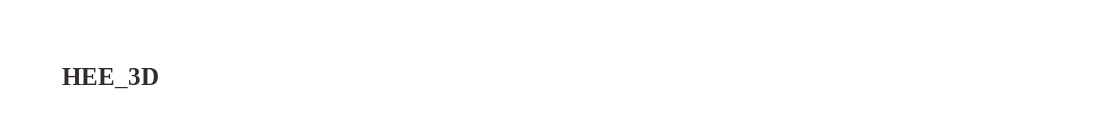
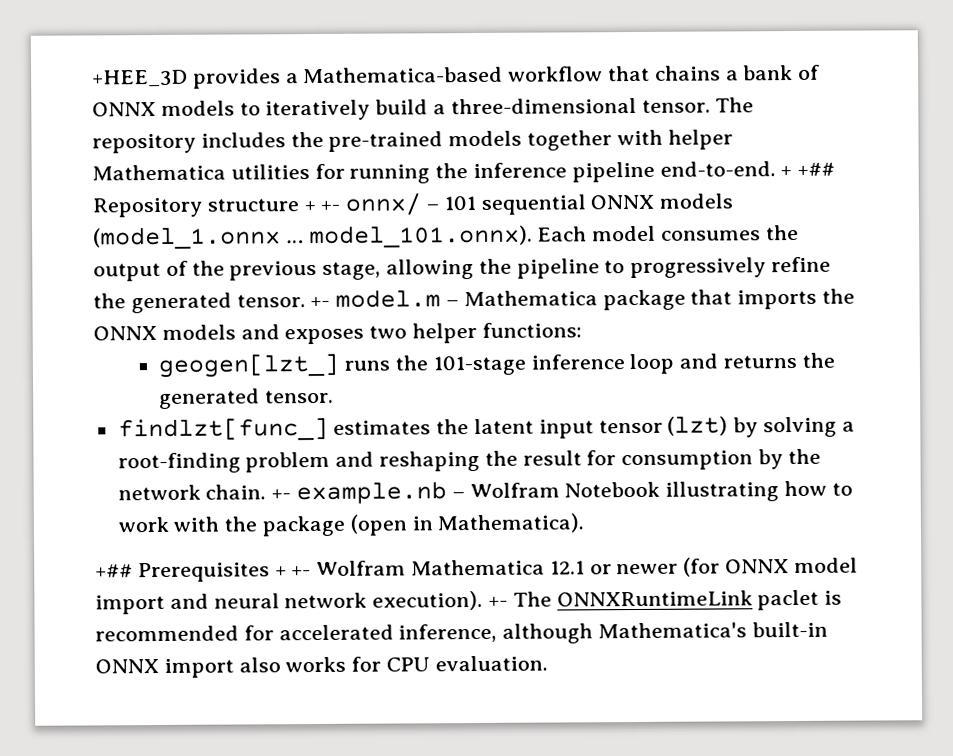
[62,68,159,89] HEE_3D -> [92,64,821,89] [92,97,755,121] [92,129,733,154] [92,161,836,184] [92,192,734,218] [93,224,799,250] [93,256,832,282] [93,288,856,314] [93,322,582,345] [158,352,835,378] [159,388,335,409] [117,415,855,442] [117,448,821,474] [117,480,853,505] [117,513,585,537] [95,557,858,583] [95,589,843,615] [95,621,828,644] [95,655,548,678] +HEE_3D provides a Mathematica-based workflow that chains a bank of ONNX models to iteratively build a three-dimensional tensor. The repository includes the pre-trained models together with helper Mathematica utilities for running the inference pipeline end-to-end. + +## Repository structure + +- onnx/ – 101 sequential ONNX models (model_1.onnx … model_101.onnx). Each model consumes the output of the previous stage, allowing the pipeline to progressively refine the generated tensor. +- model.m – Mathematica package that imports the ONNX models and exposes two helper functions: // geogen[lzt_] runs the 101-stage inference loop and returns the generated tensor. // findlzt[func_] estimates the latent input tensor (lzt) by solving a root-finding problem and reshaping the result for consumption by the network chain. +- example.nb – Wolfram Notebook illustrating how to work with the package (open in Mathematica). // +## Prerequisites + +- Wolfram Mathematica 12.1 or newer (for ONNX model import and neural network execution). +- The ONNXRuntimeLink paclet is recommended for accelerated inference, although Mathematica's built-in ONNX import also works for CPU evaluation.

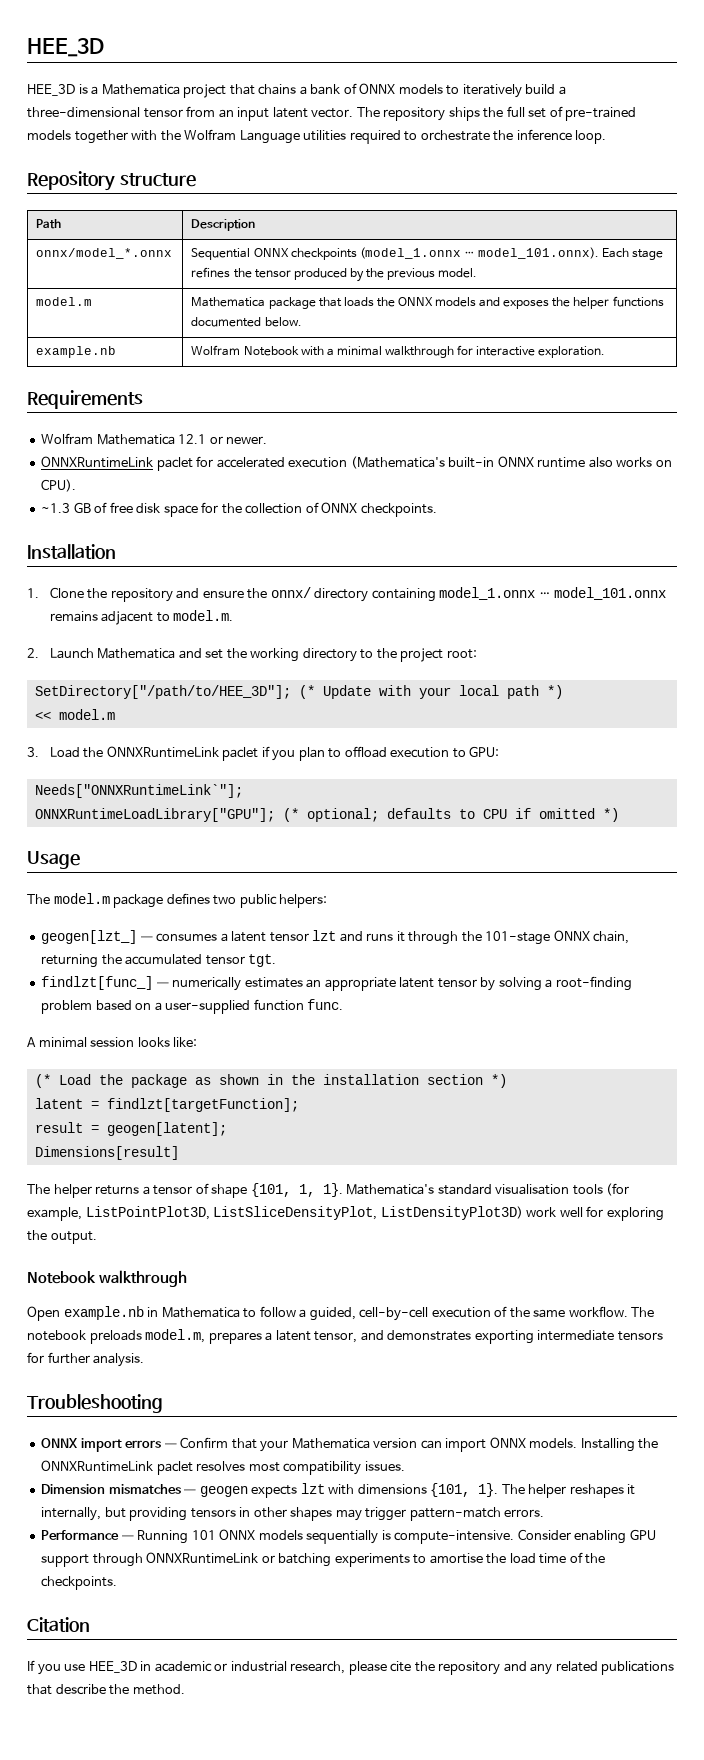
[92,66,604,89] +HEE_3D provides a Mathematica-based workflow -> [27,38,104,57] [27,84,227,98] HEE_3D // HEE_3D is a Mathematica project
[641,97,755,113] [92,129,733,154] [92,161,836,184] [92,192,734,218] [93,224,799,250] [93,256,832,282] [93,289,460,314] tensor. The repository includes the pre-trained models together with helper Mathematica utilities for running the inference pipeline end-to-end. + +## Repository structure + +- onnx/ – 101 sequential ONNX models (model_1.onnx … model_101.onnx). Each model consumes the output of the previous stage, allowing the pipeline to progressively refine the generated tensor. +- model.m – -> [143,106,637,121] [27,129,607,144] [27,171,196,191] [36,219,62,229] [191,219,256,231] [36,248,173,259] [191,247,664,260] [191,267,478,282] [36,297,93,306] tensor from an input latent vector. The repository ships the full set of pre-trained models together with the Wolfram Language utilities required to orchestrate the inference loop. // Repository structure // Path | Description // onnx/model_*.onnx | Sequential ONNX checkpoints (model_1.onnx … model_101.onnx). Each stage refines the tensor produced by the previous model. // model.m |
[737,289,818,310] imports -> [343,297,374,307] loads
[369,322,582,344] [158,352,835,378] [159,388,335,409] [117,415,729,442] two helper functions: // geogen[lzt_] runs the 101-stage inference loop and returns the generated tensor. // findlzt[func_] estimates the latent input tensor (lzt) -> [552,296,664,309] [191,317,302,327] [36,346,117,358] [191,345,606,358] [27,390,143,409] [41,433,268,445] [41,456,672,471] [41,479,77,492] [41,502,437,517] [27,544,116,559] [27,587,667,602] [49,610,234,625] [27,648,477,662] [34,685,563,699] [34,709,115,720] [27,746,500,761] [34,784,243,798] [34,808,619,822] [27,851,80,869] [27,893,328,908] [41,930,630,945] [41,954,277,968] [41,976,477,991] the helper functions documented below. // example.nb | Wolfram Notebook with a minimal walkthrough for interactive exploration. // Requirements // Wolfram Mathematica 12.1 or newer. // ONNXRuntimeLink paclet for accelerated execution (Mathematica's built-in ONNX runtime also works on CPU). // ~1.3 GB of free disk space for the collection of ONNX checkpoints. // Installation // 1. Clone the repository and ensure the onnx/ directory containing model_1.onnx … model_101.onnx remains adjacent to model.m. // 2. Launch Mathematica and set the working directory to the project root: // SetDirectory["/path/to/HEE_3D"]; (* Update with your local path *) // << model.m // 3. Load the ONNXRuntimeLink paclet if you plan to offload execution to GPU: // Needs["ONNXRuntimeLink`"]; // ONNXRuntimeLoadLibrary["GPU"]; (* optional; defaults to CPU if omitted *) // Usage // The model.m package defines two public helpers: // geogen[lzt_] — consumes a latent tensor lzt and runs it through the 101-stage ONNX chain, returning the accumulated tensor tgt. // findlzt[func_] — numerically estimates an appropriate latent tensor
[335,448,821,472] [117,480,853,505] [117,513,585,537] [95,557,858,583] [95,589,843,615] [95,621,828,644] [95,655,548,678] and reshaping the result for consumption by the network chain. +- example.nb – Wolfram Notebook illustrating how to work with the package (open in Mathematica). // +## Prerequisites + +- Wolfram Mathematica 12.1 or newer (for ONNX model import and neural network execution). +- The ONNXRuntimeLink paclet is recommended for accelerated inference, although Mathematica's built-in ONNX import also works for CPU evaluation. -> [95,999,344,1014] [27,1037,198,1048] [34,1074,507,1088] [34,1098,299,1112] [34,1122,227,1136] [34,1146,179,1160] [27,1183,630,1198] [27,1206,664,1221] [27,1230,97,1244] [27,1270,188,1287] [27,1306,655,1321] [27,1329,663,1344] [27,1352,145,1367] [27,1394,163,1413] [41,1437,659,1452] [41,1460,405,1475] [41,1483,636,1498] [41,1507,545,1521] [41,1529,656,1544] [41,1552,606,1567] [41,1576,118,1590] [27,1617,90,1632] [27,1660,675,1675] [27,1684,185,1695] based on a user-supplied function func. // A minimal session looks like: // (* Load the package as shown in the installation section *) // latent = findlzt[targetFunction]; // result = geogen[latent]; // Dimensions[result] // The helper returns a tensor of shape {101, 1, 1}. Mathematica's standard visualisation tools (for example, ListPointPlot3D, ListSliceDensityPlot, ListDensityPlot3D) work well for exploring the output. // Notebook walkthrough // Open example.nb in Mathematica to follow a guided, cell-by-cell execution of the same workflow. The notebook preloads model.m, prepares a latent tensor, and demonstrates exporting intermediate tensors for further analysis. // Troubleshooting // ONNX import errors — Confirm that your Mathematica version can import ONNX models. Installing the ONNXRuntimeLink paclet resolves most compatibility issues. // Dimension mismatches — geogen expects lzt with dimensions {101, 1}. The helper reshapes it internally, but providing tensors in other shapes may trigger pattern-match errors. // Performance — Running 101 ONNX models sequentially is compute-intensive. Consider enabling GPU support through ONNXRuntimeLink or batching experiments to amortise the load time of the checkpoints. // Citation // If you use HEE_3D in academic or industrial research, please cite the repository and any related publications that describe the method.

